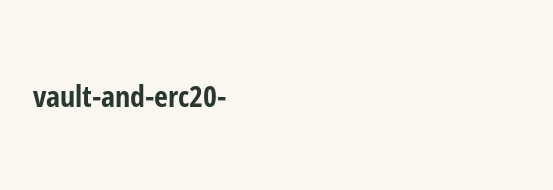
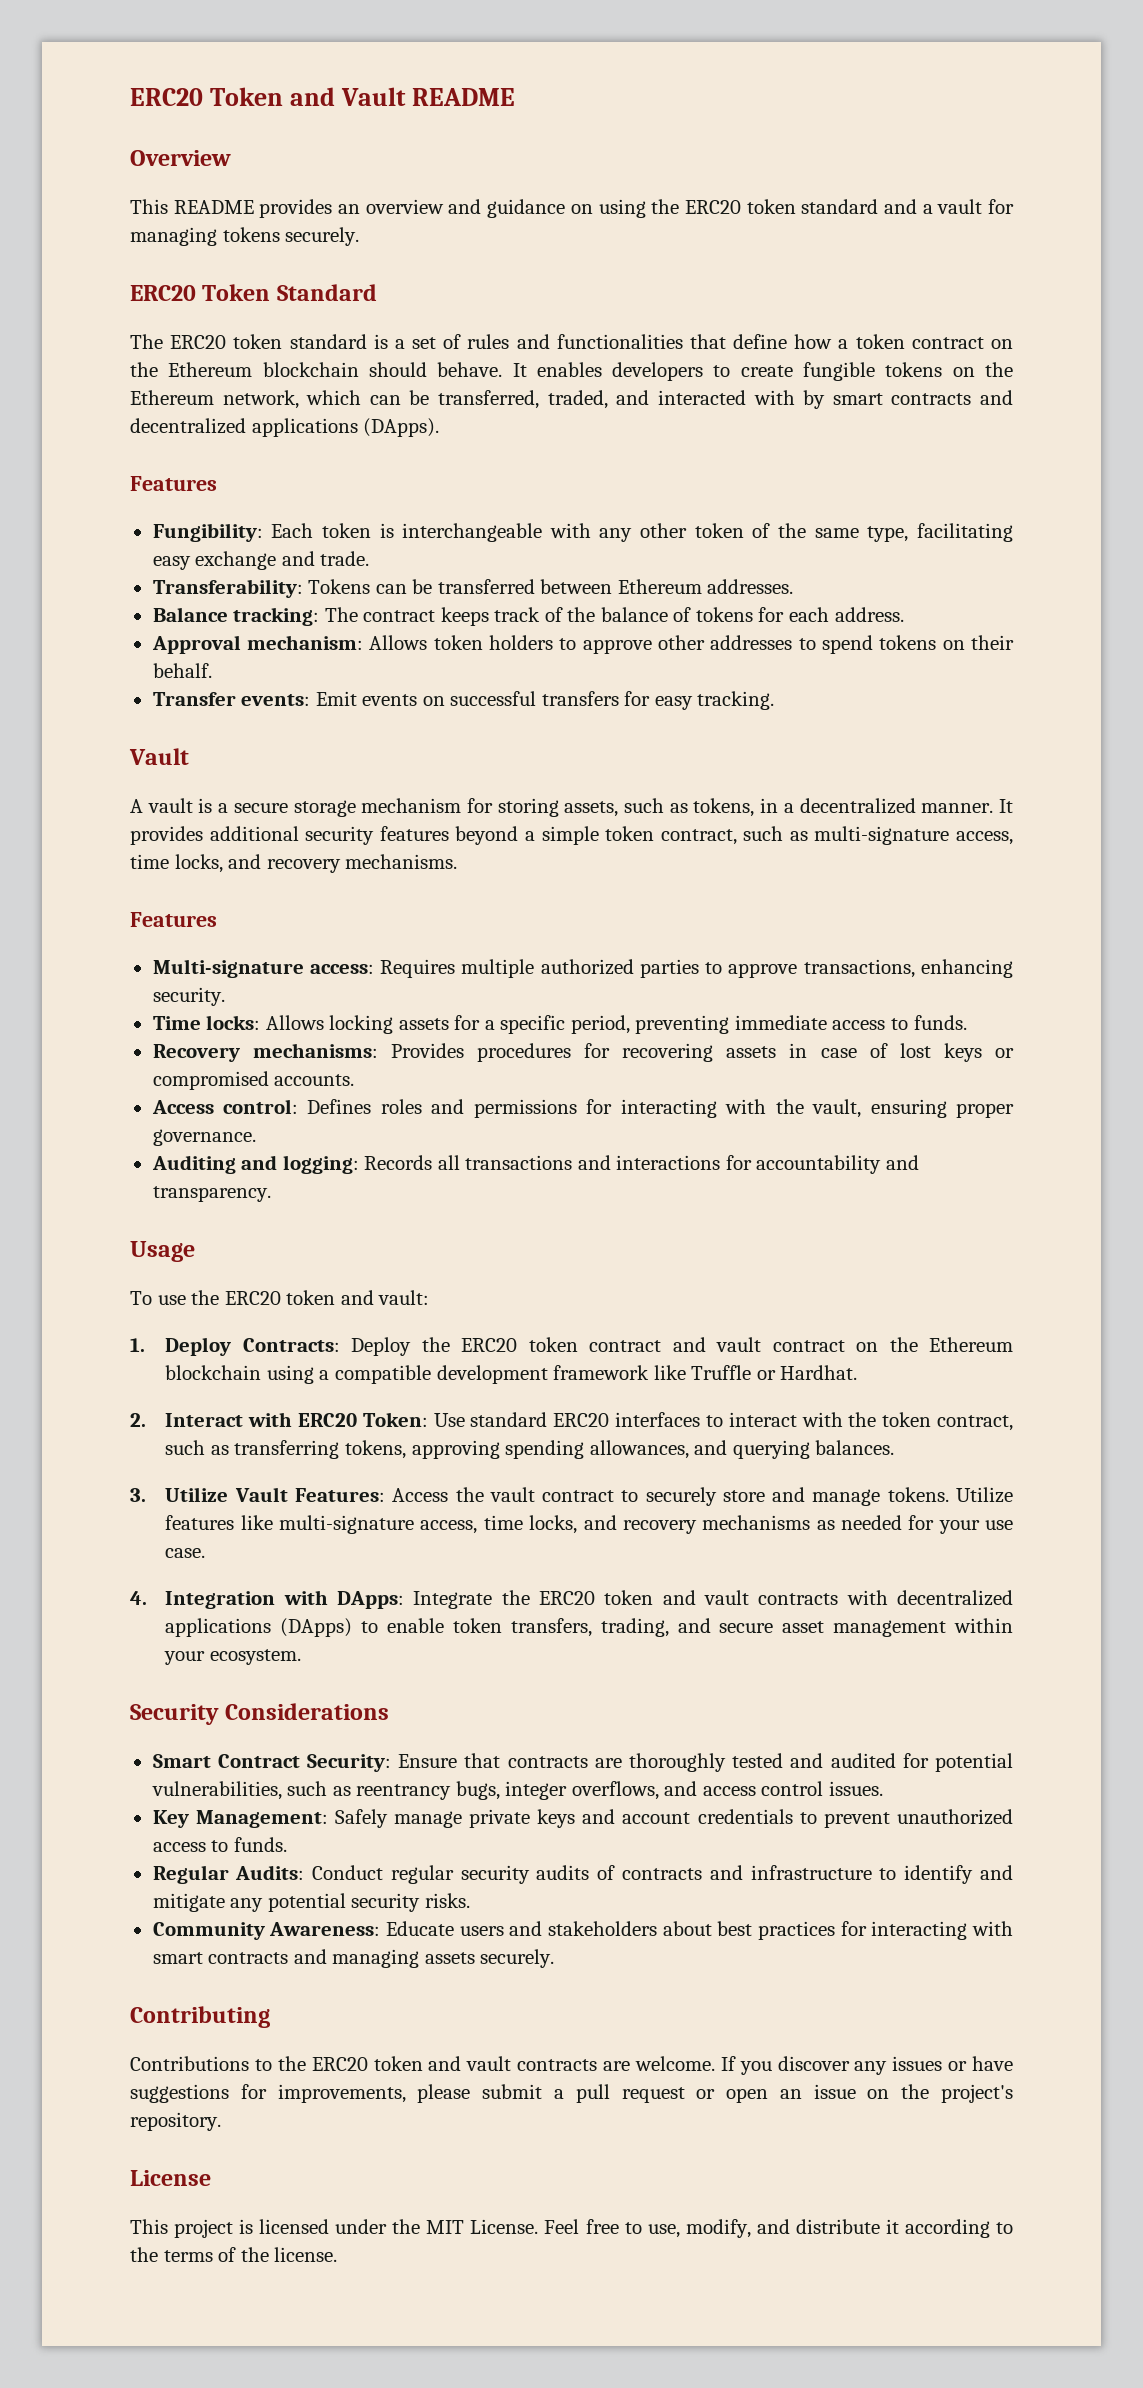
[33,84,226,107] vault-and-erc20- -> [130,87,516,106] [130,150,231,166] [130,199,1014,218] [130,227,360,246] [130,284,377,301] [130,334,1013,349] [130,362,1013,381] [130,390,1014,409] [130,418,440,437] [130,476,217,491] [152,523,1013,542] [152,551,370,570] [152,579,794,598] [152,607,904,626] [151,635,1015,654] [152,663,212,678] [152,691,775,710] [129,748,189,765] [130,798,1014,817] [130,826,1014,845] [130,854,458,873] [130,912,217,927] [152,959,1014,978] [152,987,225,1006] [152,1015,967,1034] [152,1043,1015,1062] [152,1071,355,1090] [151,1099,1014,1118] [152,1129,256,1146] [151,1155,919,1174] [152,1186,271,1202] [130,1241,195,1262] [130,1290,430,1305] [130,1337,1013,1356] [165,1365,858,1384] [130,1412,1013,1431] [165,1440,895,1459] [130,1487,1013,1506] [165,1515,1013,1534] [165,1548,206,1558] [130,1590,1014,1609] [165,1618,1014,1637] [164,1649,301,1665] [130,1703,390,1725] [152,1753,1013,1772] [151,1781,883,1800] [152,1809,1013,1828] [152,1837,287,1852] [152,1865,1014,1884] [152,1893,470,1912] [152,1921,1013,1940] [152,1949,555,1968] [130,2006,270,2028] [130,2056,1013,2075] [130,2084,1014,2103] [130,2112,221,2131] [130,2170,211,2186] [130,2219,1014,2238] [130,2247,338,2262] ERC20 Token and Vault README // Overview // This README provides an overview and guidance on using the ERC20 token standard and a vault for managing tokens securely. // ERC20 Token Standard // The ERC20 token standard is a set of rules and functionalities that define how a token contract on the Ethereum blockchain should behave. It enables developers to create fungible tokens on the Ethereum network, which can be transferred, traded, and interacted with by smart contracts and decentralized applications (DApps). // Features // Fungibility: Each token is interchangeable with any other token of the same type, facilitating easy exchange and trade. // Transferability: Tokens can be transferred between Ethereum addresses. // Balance tracking: The contract keeps track of the balance of tokens for each address. // Approval mechanism: Allows token holders to approve other addresses to spend tokens on their behalf. // Transfer events: Emit events on successful transfers for easy tracking. // Vault // A vault is a secure storage mechanism for storing assets, such as tokens, in a decentralized manner. It provides additional security features beyond a simple token contract, such as multi-signature access, time locks, and recovery mechanisms. // Features // Multi-signature access: Requires multiple authorized parties to approve transactions, enhancing security. // Time locks: Allows locking assets for a specific period, preventing immediate access to funds. // Recovery mechanisms: Provides procedures for recovering assets in case of lost keys or compromised accounts. // Access control: Defines roles and permissions for interacting with the vault, ensuring proper governance. // Auditing and logging: Records all transactions and interactions for accountability and transparency. // Usage // To use the ERC20 token and vault: // 1. Deploy Contracts: Deploy the ERC20 token contract and vault contract on the Ethereum blockchain using a compatible development framework like Truffle or Hardhat. // 2. Interact with ERC20 Token: Use standard ERC20 interfaces to interact with the token contract, such as transferring tokens, approving spending allowances, and querying balances. // 3. Utilize Vault Features: Access the vault contract to securely store and manage tokens. Utilize features like multi-signature access, time locks, and recovery mechanisms as needed for your use case. // 4. Integration with DApps: Integrate the ERC20 token and vault contracts with decentralized applications (DApps) to enable token transfers, trading, and secure asset management within your ecosystem. // Security Considerations // Smart Contract Security: Ensure that contracts are thoroughly tested and audited for potential vulnerabilities, such as reentrancy bugs, integer overflows, and access control issues. // Key Management: Safely manage private keys and account credentials to prevent unauthorized access to funds. // Regular Audits: Conduct regular security audits of contracts and infrastructure to identify and mitigate any potential security risks. // Community Awareness: Educate users and stakeholders about best practices for interacting with smart contracts and managing assets securely. // Contributing // Contributions to the ERC20 token and vault contracts are welcome. If you discover any issues or have suggestions for improvements, please submit a pull request or open an issue on the project's repository. // License // This project is licensed under the MIT License. Feel free to use, modify, and distribute it according to the terms of the license.

